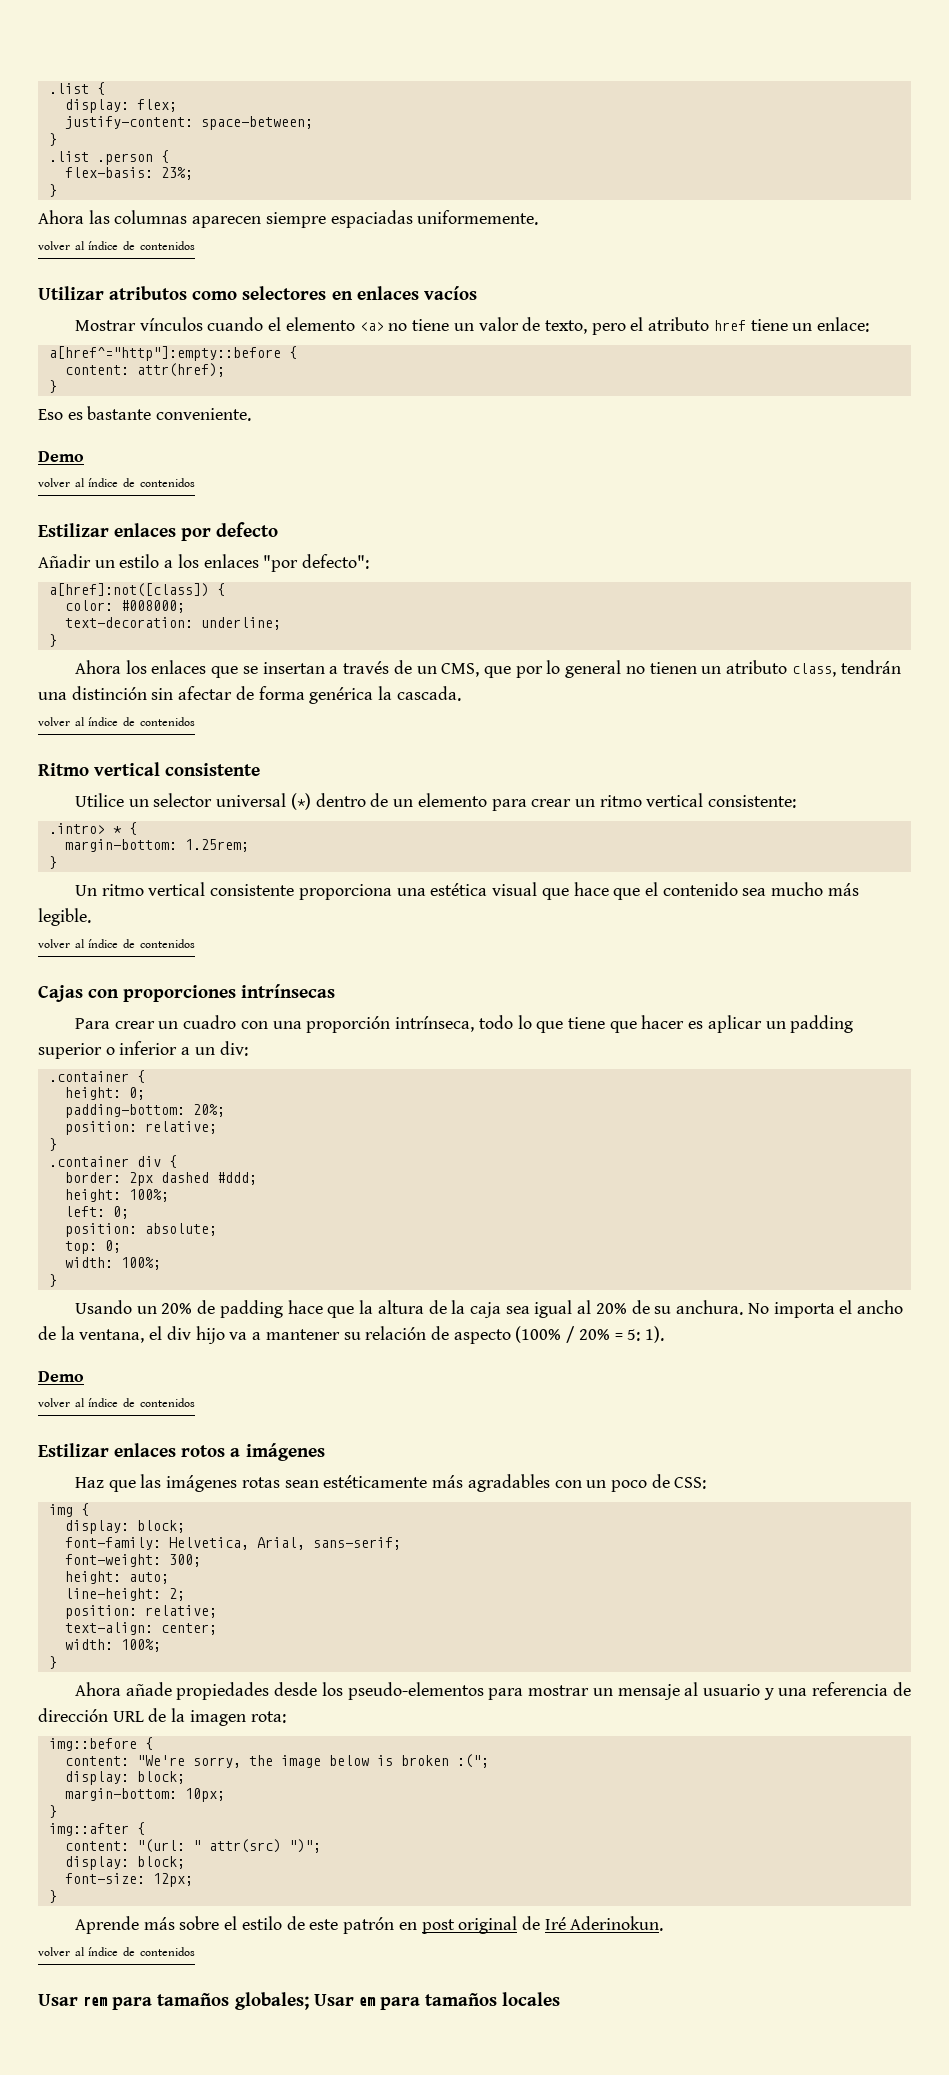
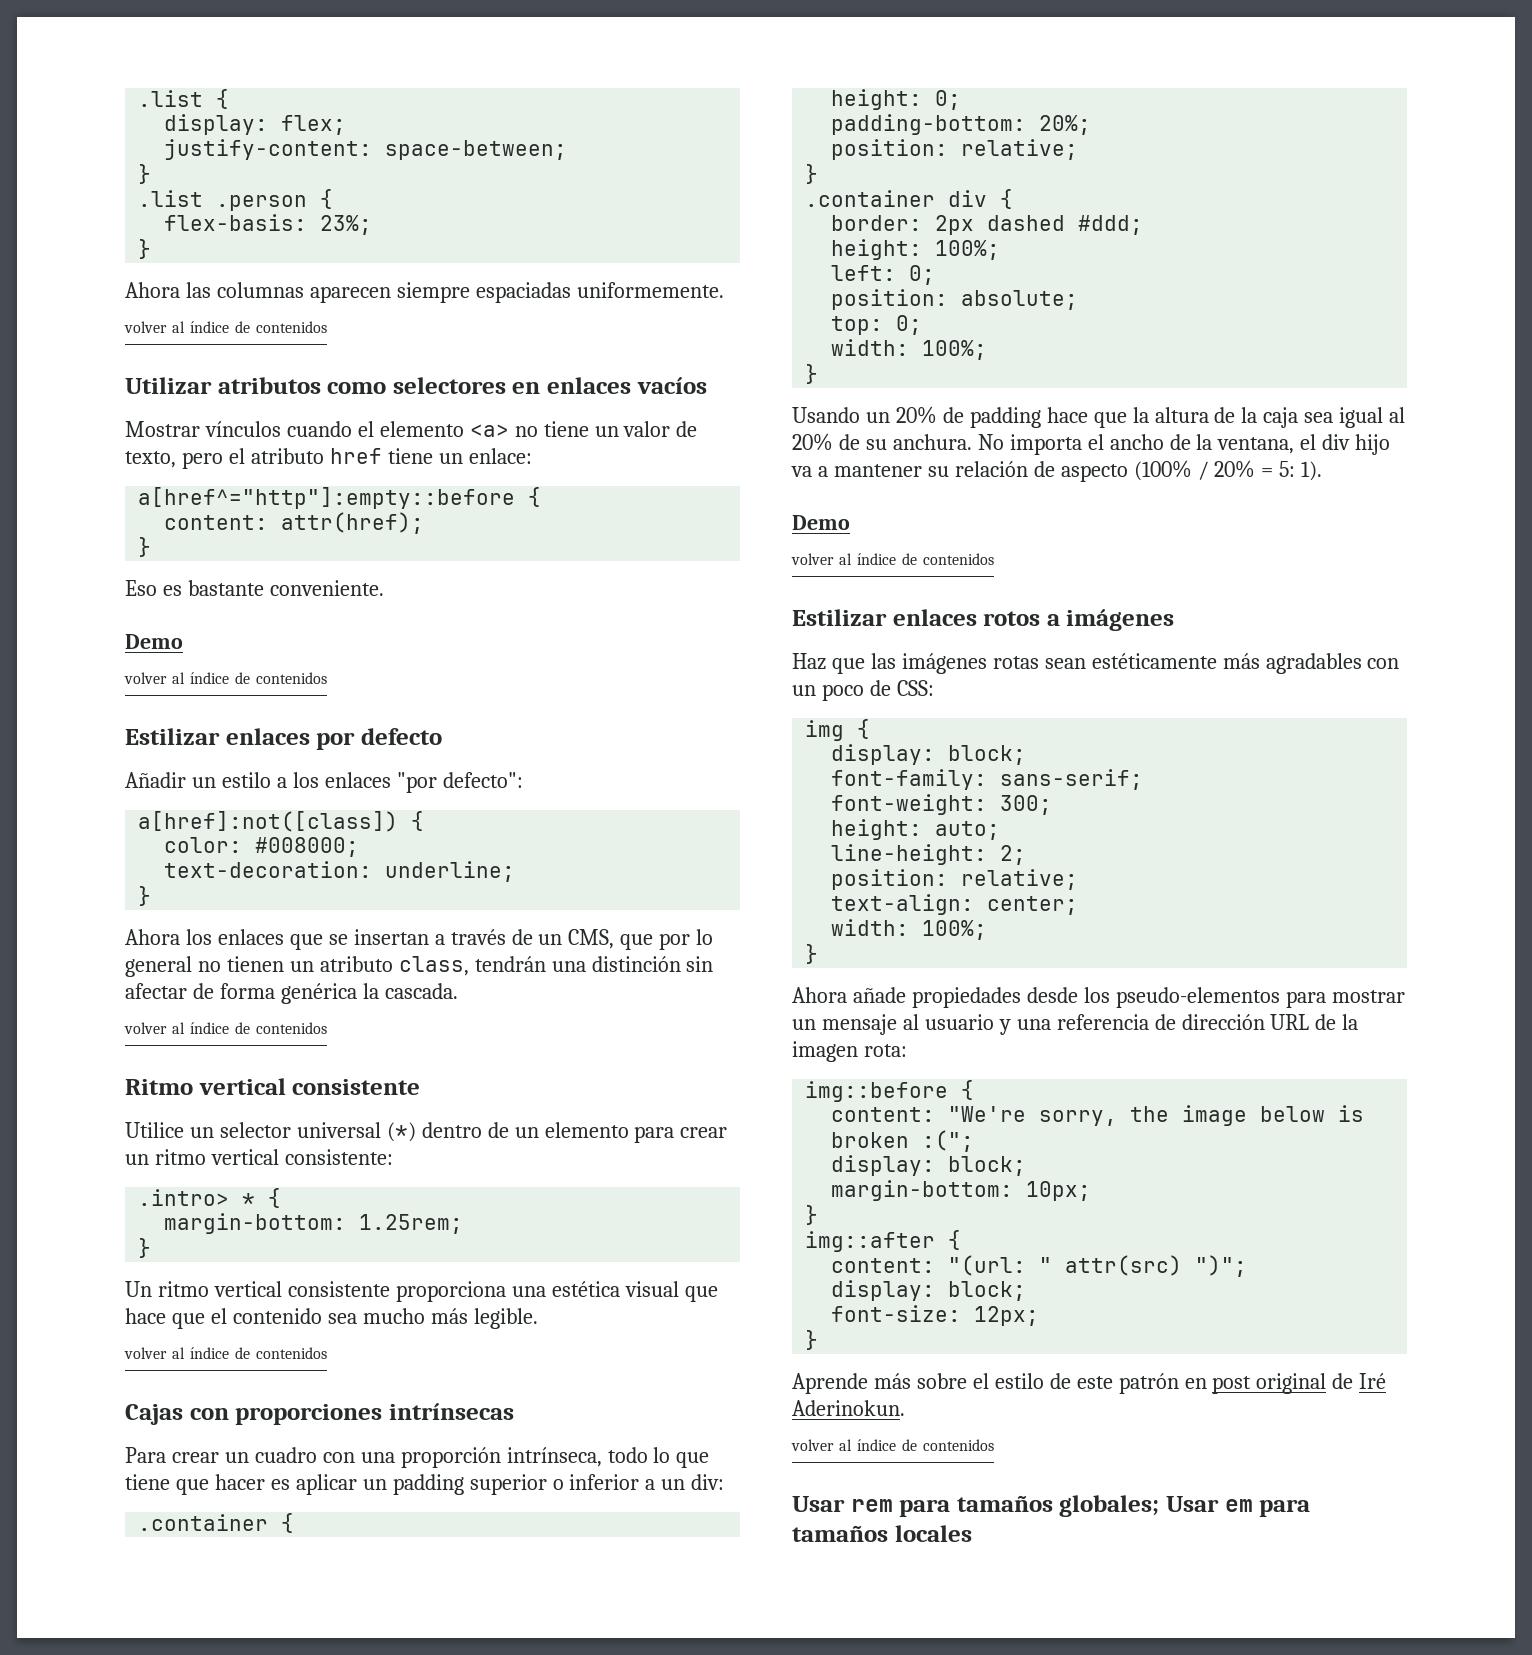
[168,1537,305,1550] Helvetica, Arial, -> (988, 779) none

